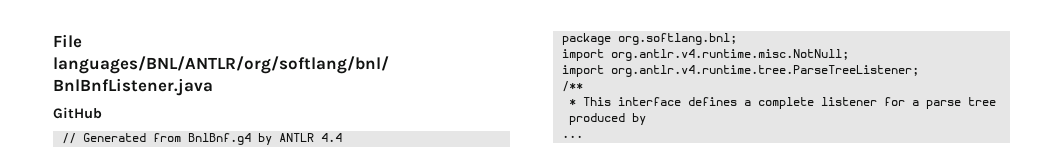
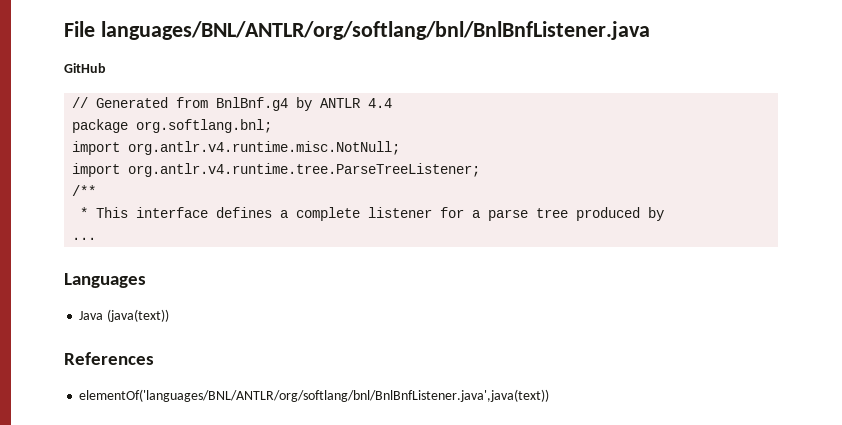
(583, 136) none -> [64,273,146,288] [79,309,170,322] [64,352,154,365] [79,389,550,402] // Languages // Java (java(text)) // References // elementOf('languages/BNL/ANTLR/org/softlang/bnl/BnlBnfListener.java',java(text))

